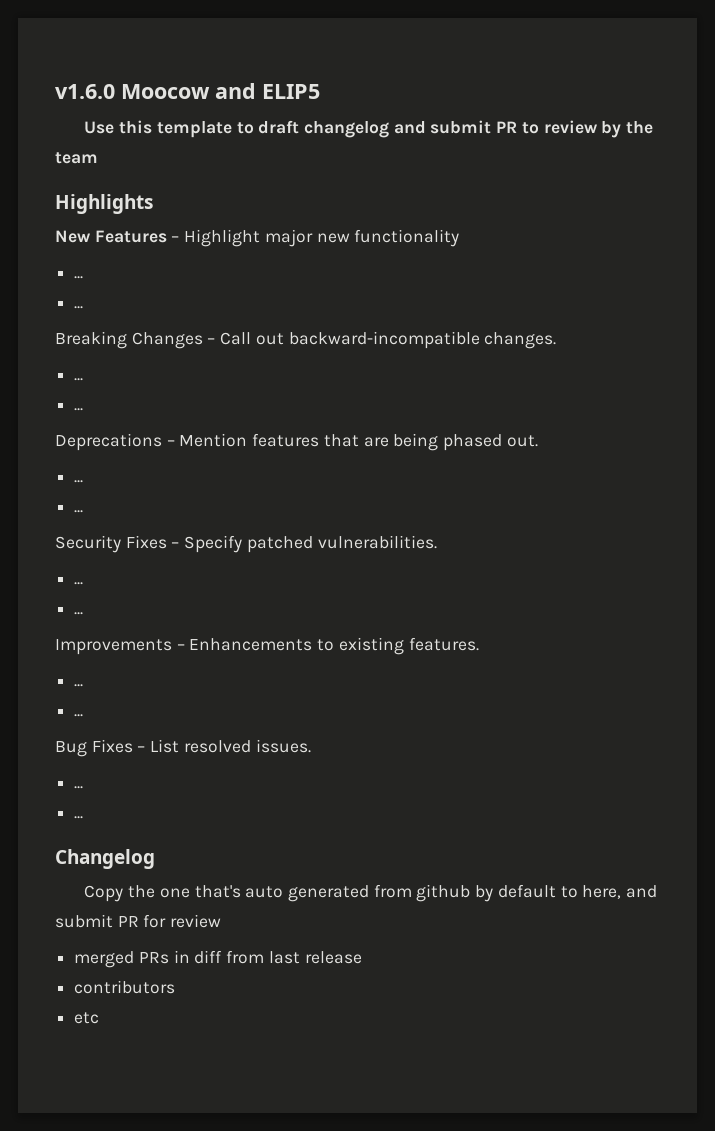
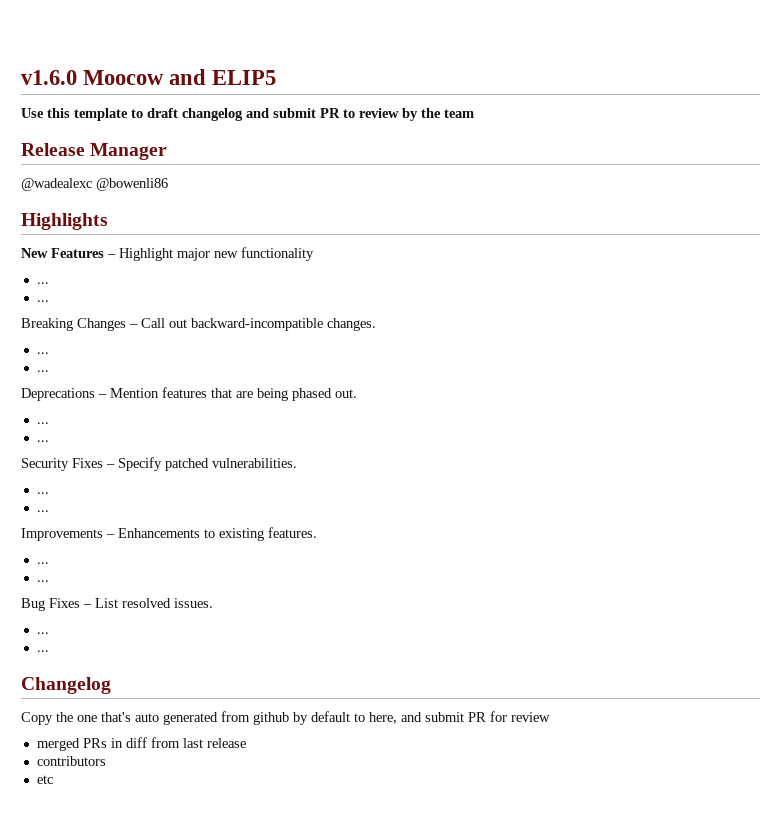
(98, 158) none -> [21,143,168,160] [21,178,168,191] // Release Manager // @wadealexc @bowenli86

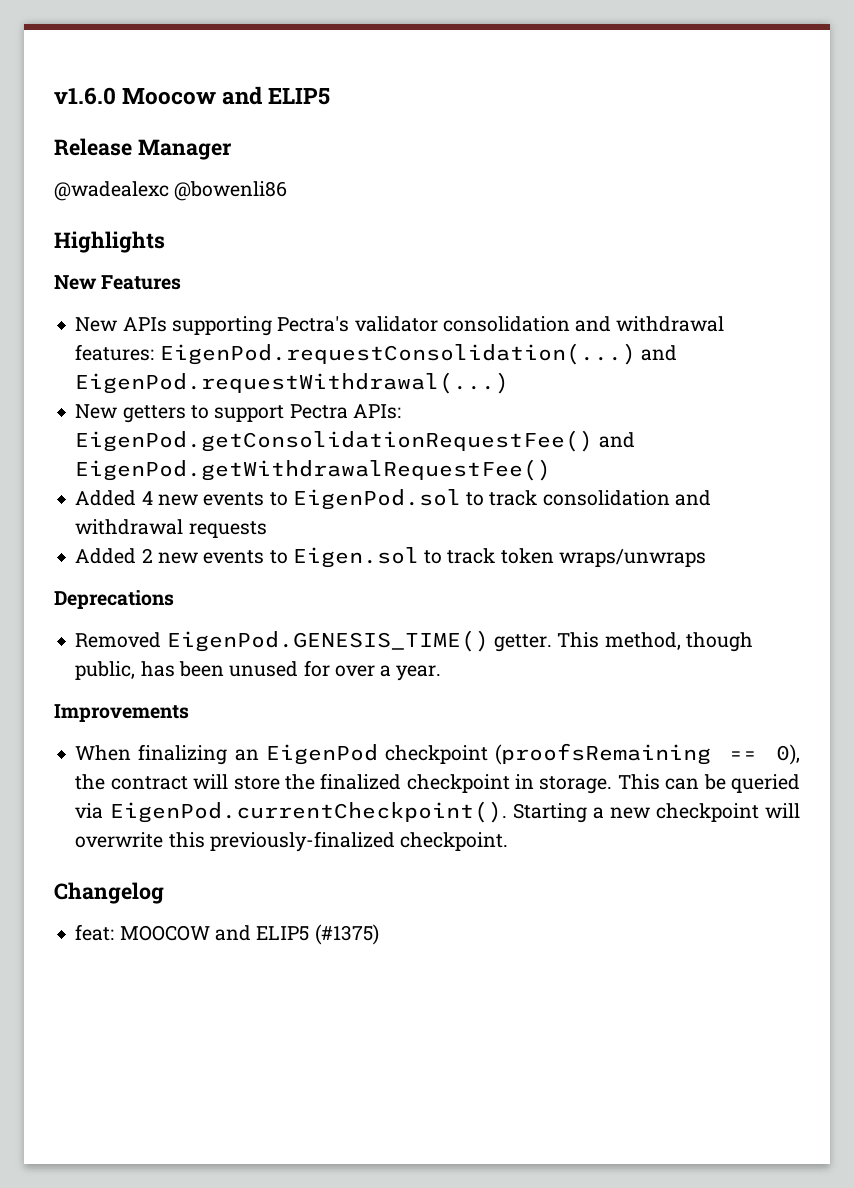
[21,108,474,121] // Use this template to draft changelog and submit PR to review by the team -> (331, 96) none
[107,247,314,261] [36,282,49,284] [36,300,49,302] [21,318,376,331] [36,352,49,354] [36,370,49,372] [21,387,357,401] [36,422,49,424] [36,440,49,442] [21,457,297,471] [36,492,49,494] [36,510,49,512] [21,527,317,541] [36,562,49,564] [36,580,49,582] [21,598,213,611] [36,632,49,634] [36,650,49,652] [21,677,111,694] [21,711,550,725] [36,737,246,751] [36,756,106,766] [36,775,53,784] – Highlight major new functionality // ... // ... // Breaking Changes – Call out backward-incompatible changes. // ... // ... // Deprecations – Mention features that are being phased out. // ... // ... // Security Fixes – Specify patched vulnerabilities. // ... // ... // Improvements – Enhancements to existing features. // ... // ... // Bug Fixes – List resolved issues. // ... // ... // Changelog // Copy the one that's auto generated from github by default to here, and submit PR for review // merged PRs in diff from last release // contributors // etc -> [75,316,725,336] [75,343,677,365] [75,372,510,394] [75,404,401,423] [75,430,635,452] [75,459,552,481] [75,489,711,510] [75,519,267,538] [75,547,706,568] [54,590,174,609] [75,630,753,652] [75,660,442,681] [54,704,189,722] [75,743,800,765] [75,773,800,794] [75,801,800,823] [75,831,509,852] [54,882,164,904] [75,924,379,945] // New APIs supporting Pectra's validator consolidation and withdrawal features: EigenPod.requestConsolidation(...) and EigenPod.requestWithdrawal(...) // New getters to support Pectra APIs: EigenPod.getConsolidationRequestFee() and EigenPod.getWithdrawalRequestFee() // Added 4 new events to EigenPod.sol to track consolidation and withdrawal requests // Added 2 new events to Eigen.sol to track token wraps/unwraps // Deprecations // Removed EigenPod.GENESIS_TIME() getter. This method, though public, has been unused for over a year. // Improvements // When finalizing an EigenPod checkpoint (proofsRemaining == 0), the contract will store the finalized checkpoint in storage. This can be queried via EigenPod.currentCheckpoint(). Starting a new checkpoint will overwrite this previously-finalized checkpoint. // Changelog // feat: MOOCOW and ELIP5 (#1375)

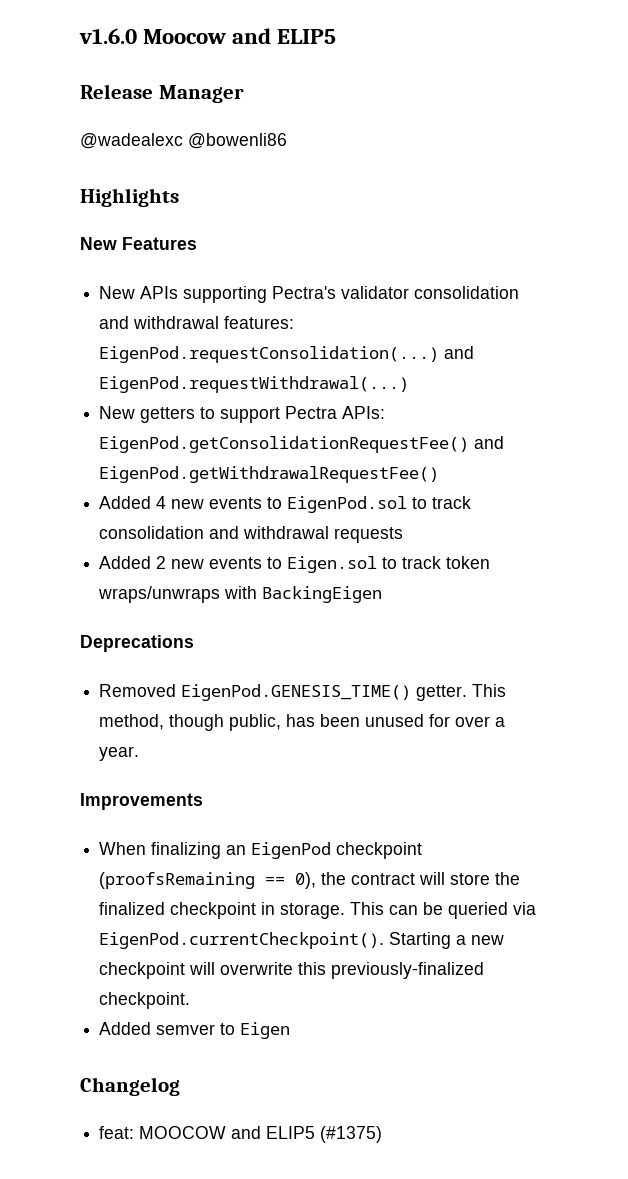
(706, 558) none -> [224,586,383,603] with BackingEigen
(509, 841) none -> [99,1022,291,1039] // Added semver to Eigen

